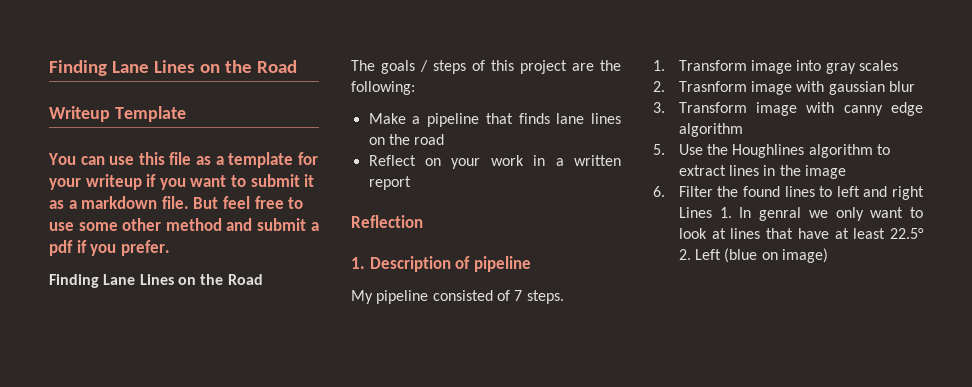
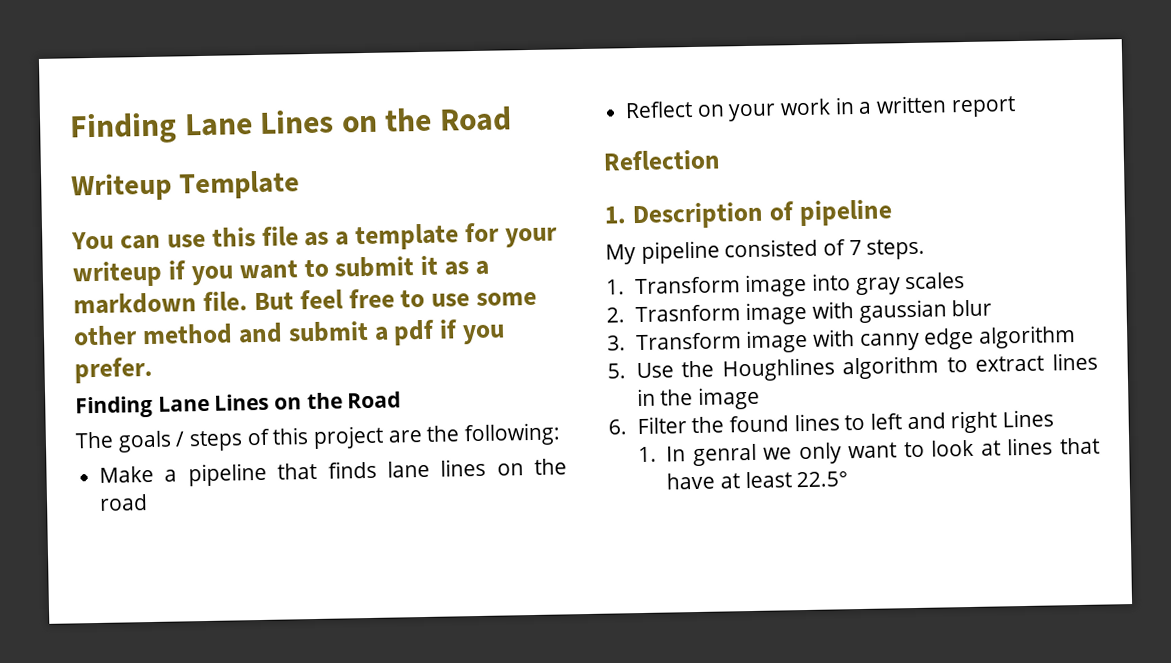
(712, 212) none -> (1055, 418) //
[678,248,829,263] 2. Left (blue on image) -> (849, 479) none

